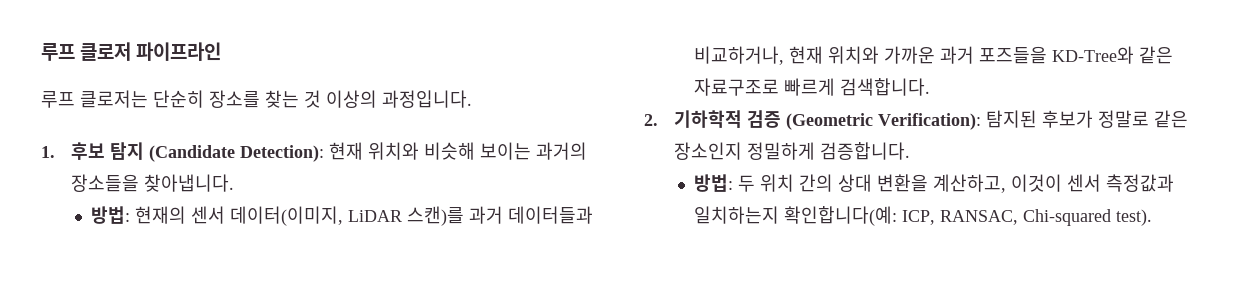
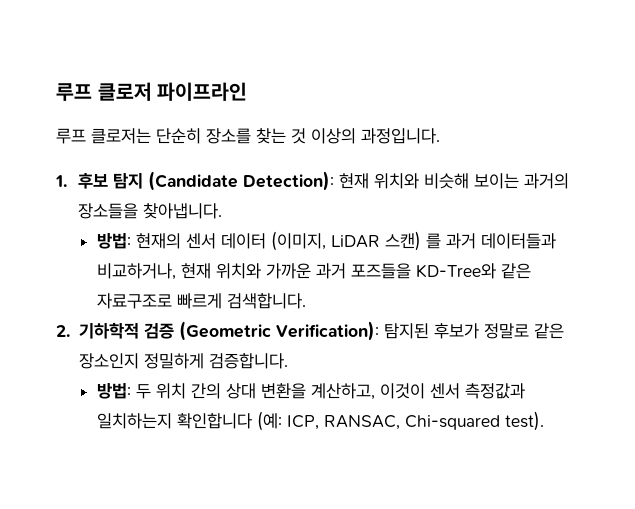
[230,206,465,226] 데이터(이미지, LiDAR 스캔)를 -> [221,231,442,251] 데이터 (이미지, LiDAR 스캔) 를
[784,206,898,226] 확인합니다(예: -> [177,411,283,431] 확인합니다 (예:

